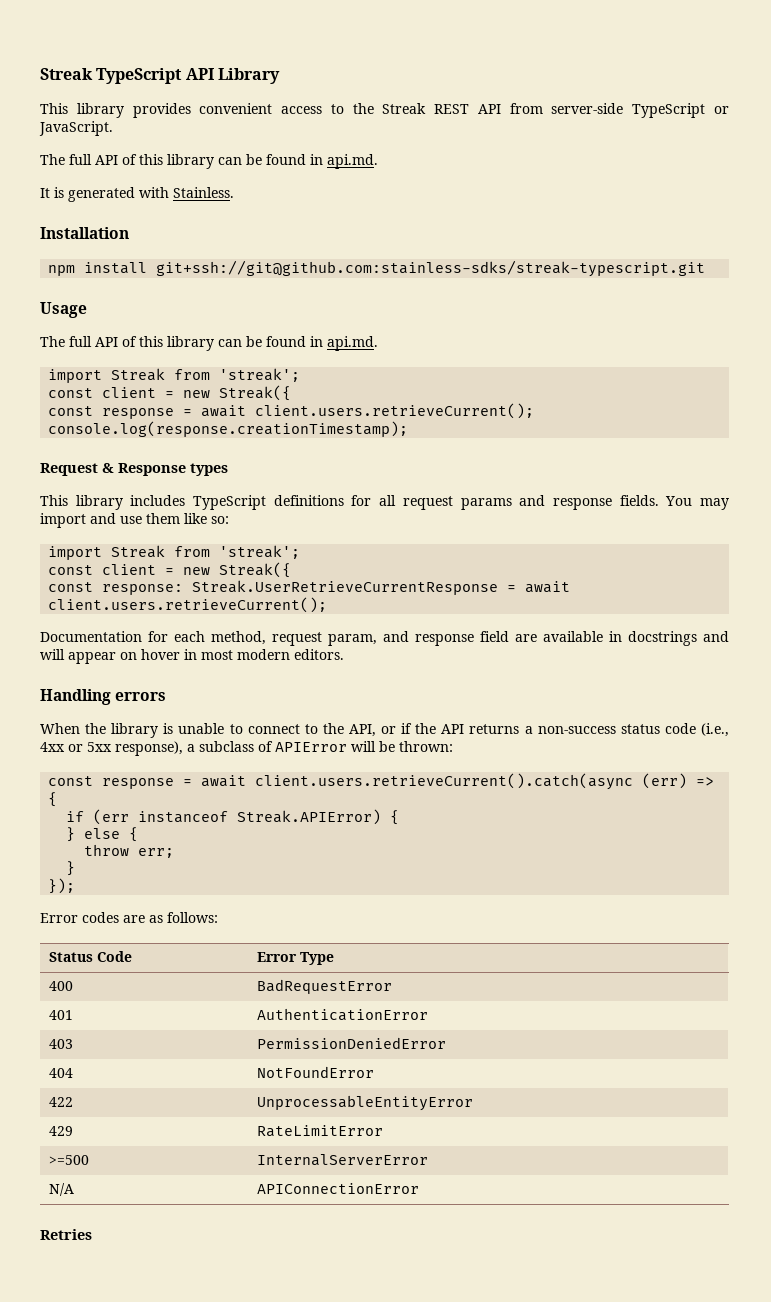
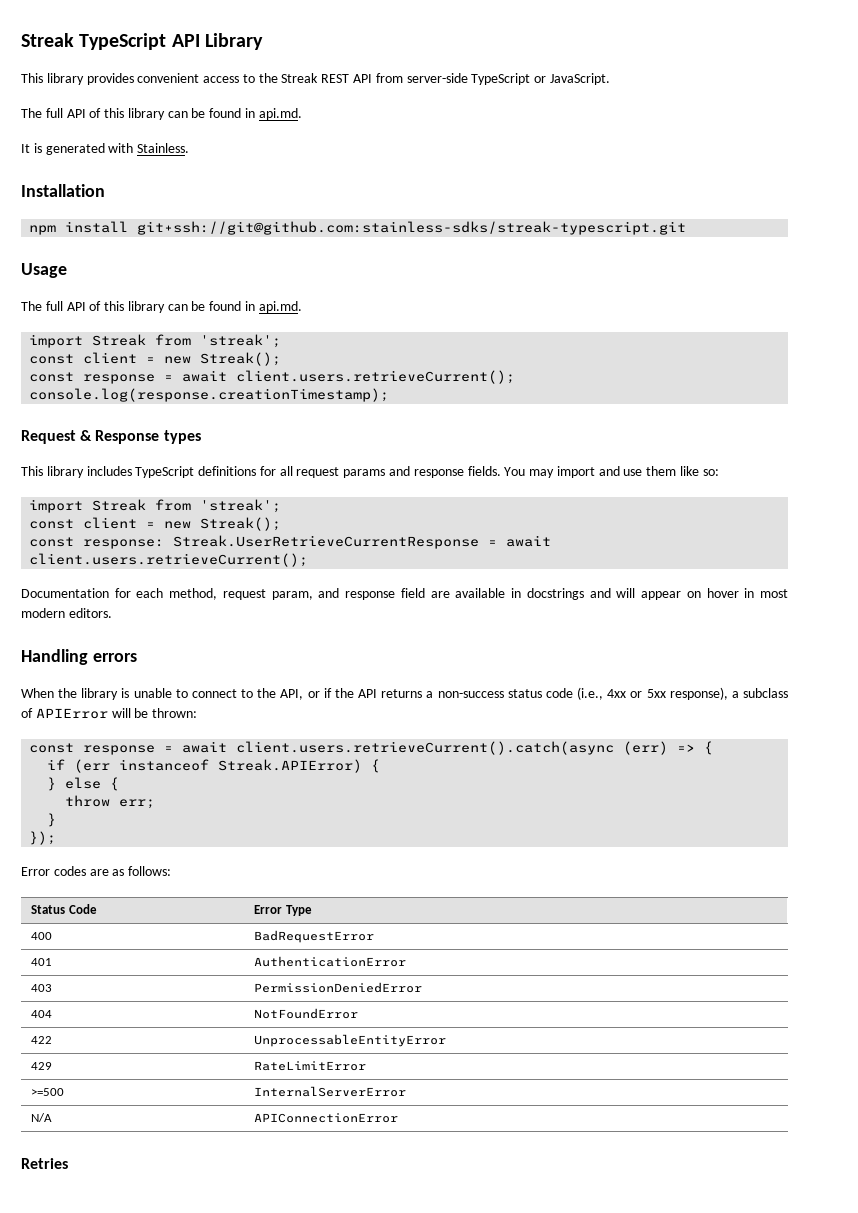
[219,385,292,401] Streak({ -> [200,352,282,366] Streak();
[219,562,292,578] Streak({ -> [200,517,282,531] Streak();

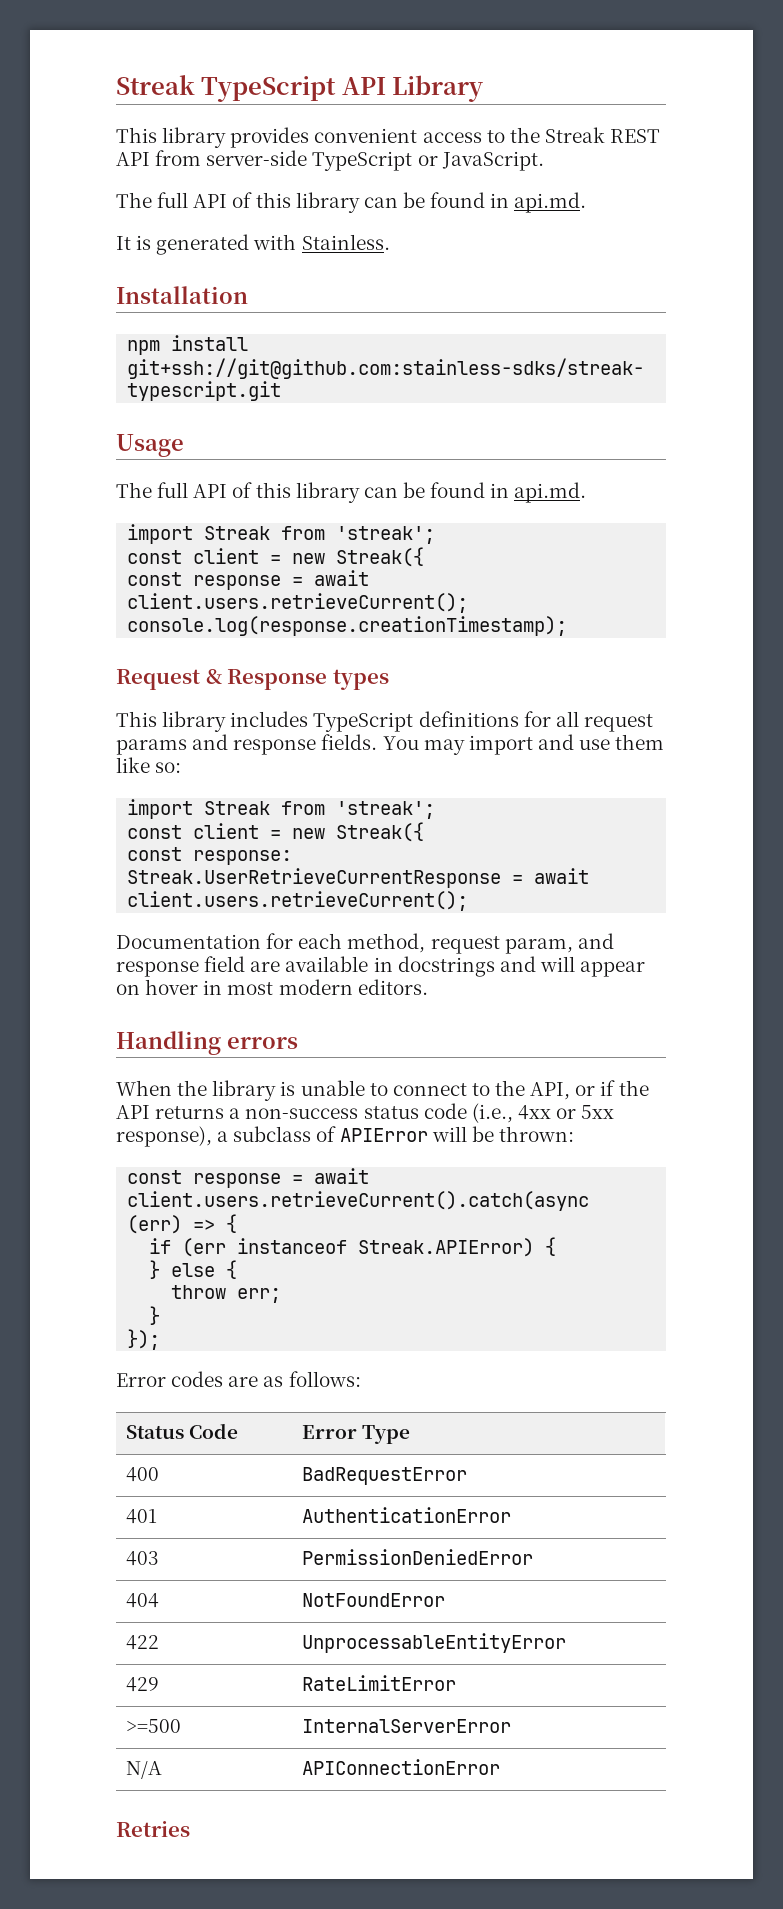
[200,352,282,366] Streak(); -> [336,547,425,567] Streak({
[200,517,282,531] Streak(); -> [336,822,425,842] Streak({

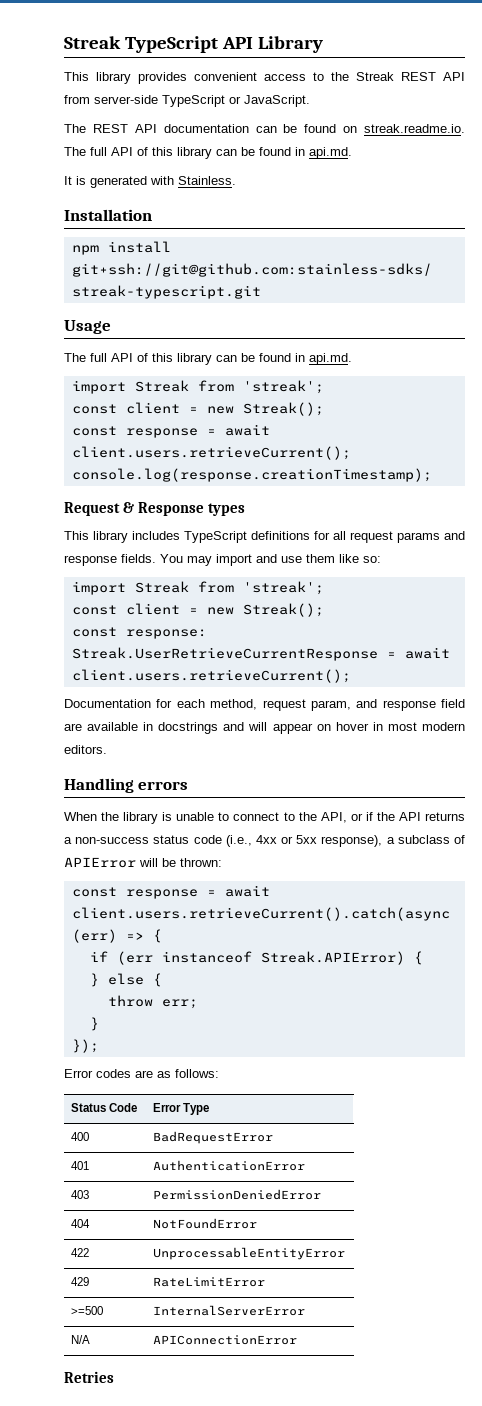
(152, 200) none -> [92,124,465,133] [64,147,86,156] REST API documentation can be found on streak.readme.io. The
[336,547,425,567] Streak({ -> [242,402,324,416] Streak();
[336,822,425,842] Streak({ -> [242,603,324,617] Streak();

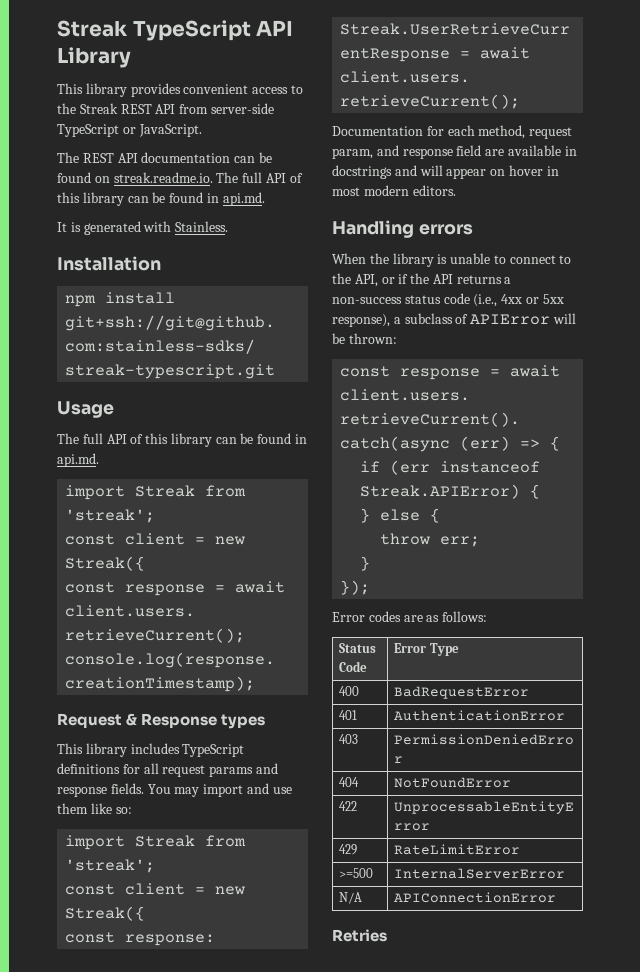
[242,402,324,416] Streak(); -> [65,556,146,571] Streak({
[242,603,324,617] Streak(); -> [65,906,146,921] Streak({

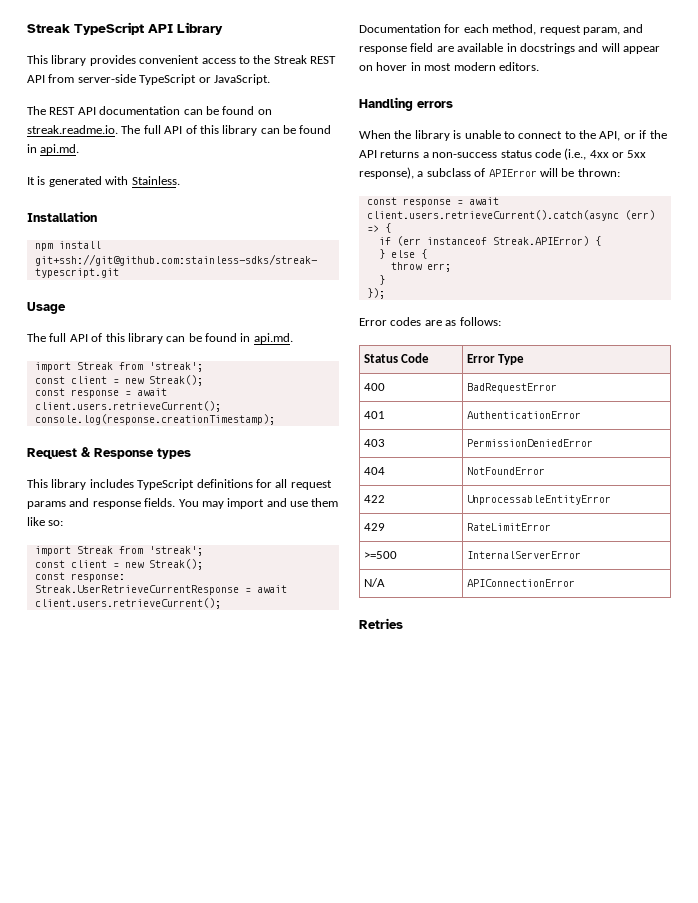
[65,556,146,571] Streak({ -> [148,375,203,386] Streak();
[65,906,146,921] Streak({ -> [148,559,203,570] Streak();

